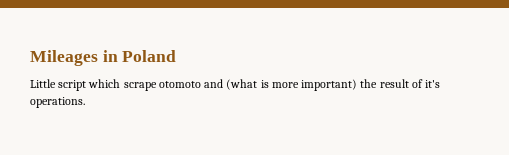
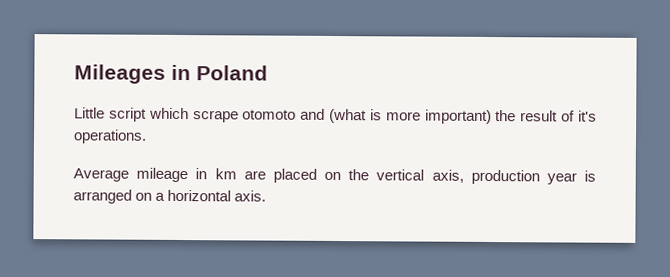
(85, 102) none -> [73,167,597,185] [73,189,267,204] // Average mileage in km are placed on the vertical axis, production year is arranged on a horizontal axis.

